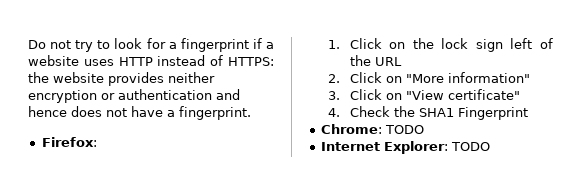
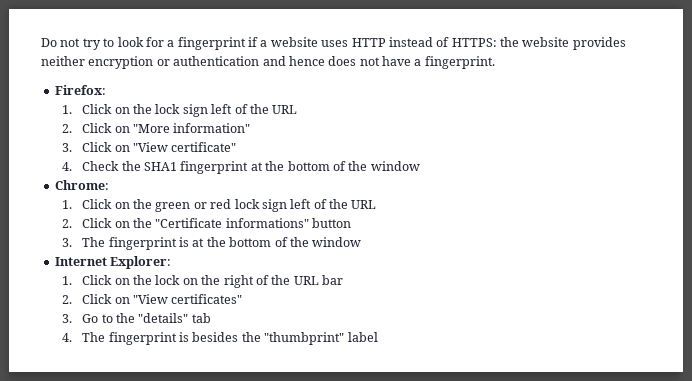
[457,107,528,120] [320,124,424,134] [320,141,490,154] Fingerprint // Chrome: TODO // Internet Explorer: TODO -> [180,161,420,174] [54,180,109,190] [61,199,377,212] [61,218,352,228] [61,237,362,250] [54,256,172,269] [61,275,344,288] [61,294,243,304] [61,313,211,323] [61,332,378,345] fingerprint at the bottom of the window // Chrome: // 1. Click on the green or red lock sign left of the URL // 2. Click on the "Certificate informations" button // 3. The fingerprint is at the bottom of the window // Internet Explorer: // 1. Click on the lock on the right of the URL bar // 2. Click on "View certificates" // 3. Go to the "details" tab // 4. The fingerprint is besides the "thumbprint" label

